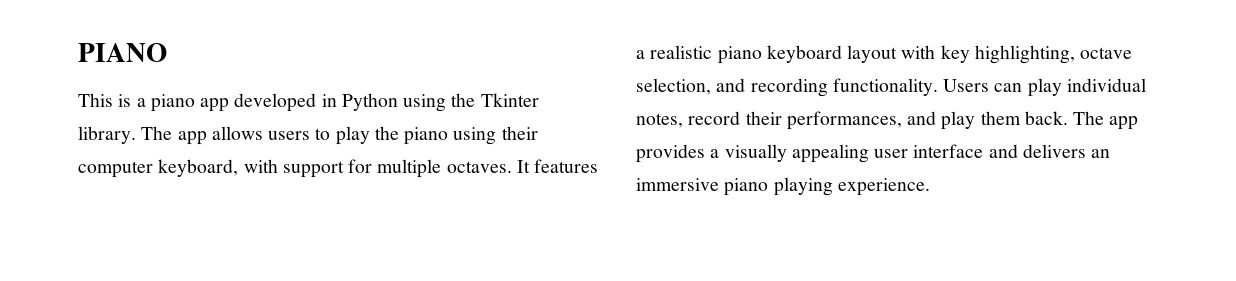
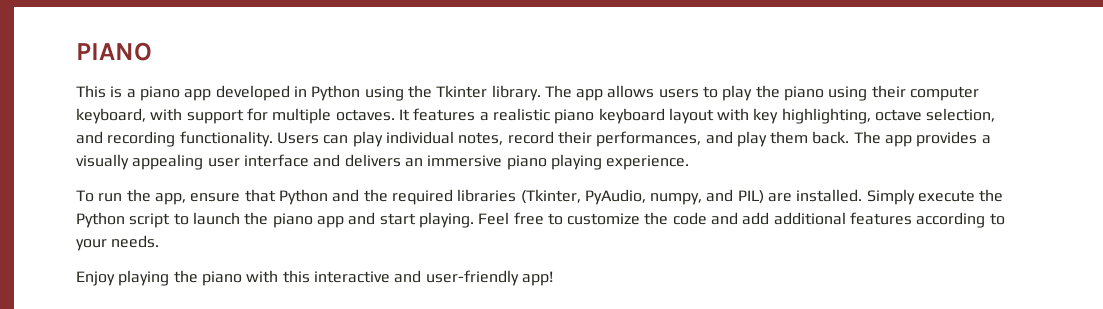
(930, 187) none -> [76,189,1004,205] [76,212,1005,228] [76,235,160,251] [76,270,553,286] // To run the app, ensure that Python and the required libraries (Tkinter, PyAudio, numpy, and PIL) are installed. Simply execute the Python script to launch the piano app and start playing. Feel free to customize the code and add additional features according to your needs. // Enjoy playing the piano with this interactive and user-friendly app!

